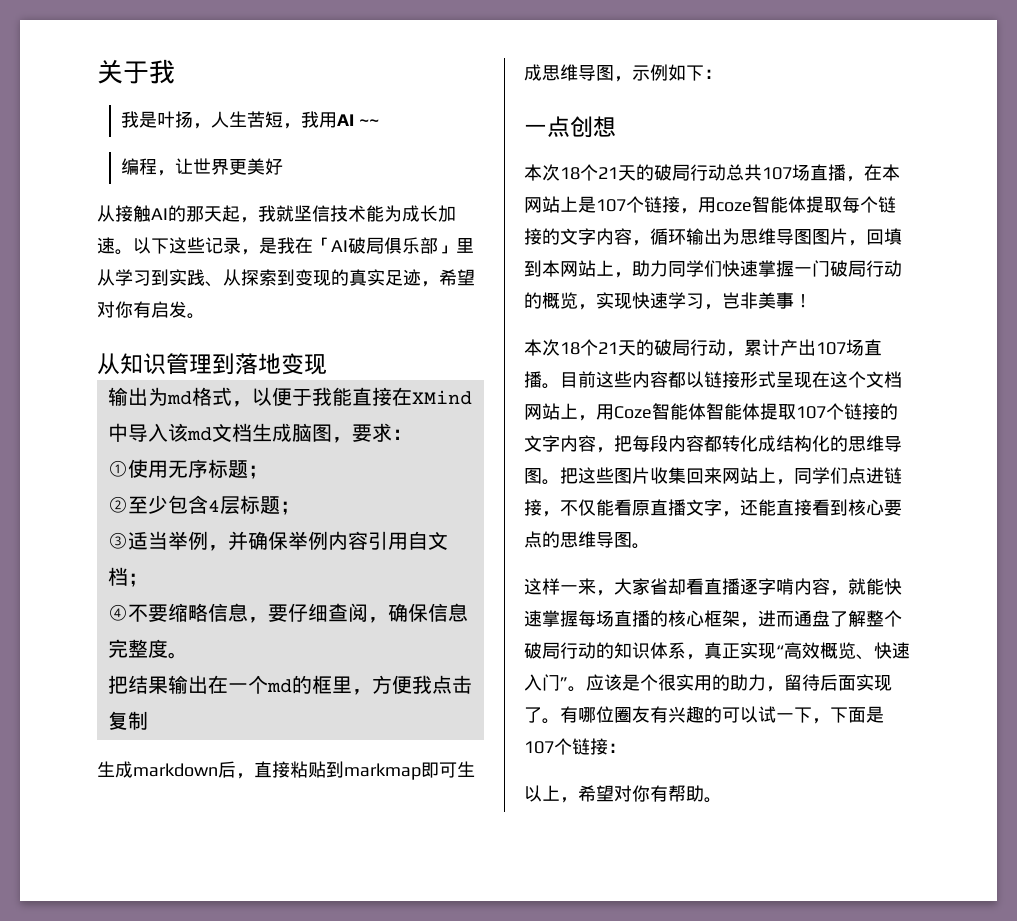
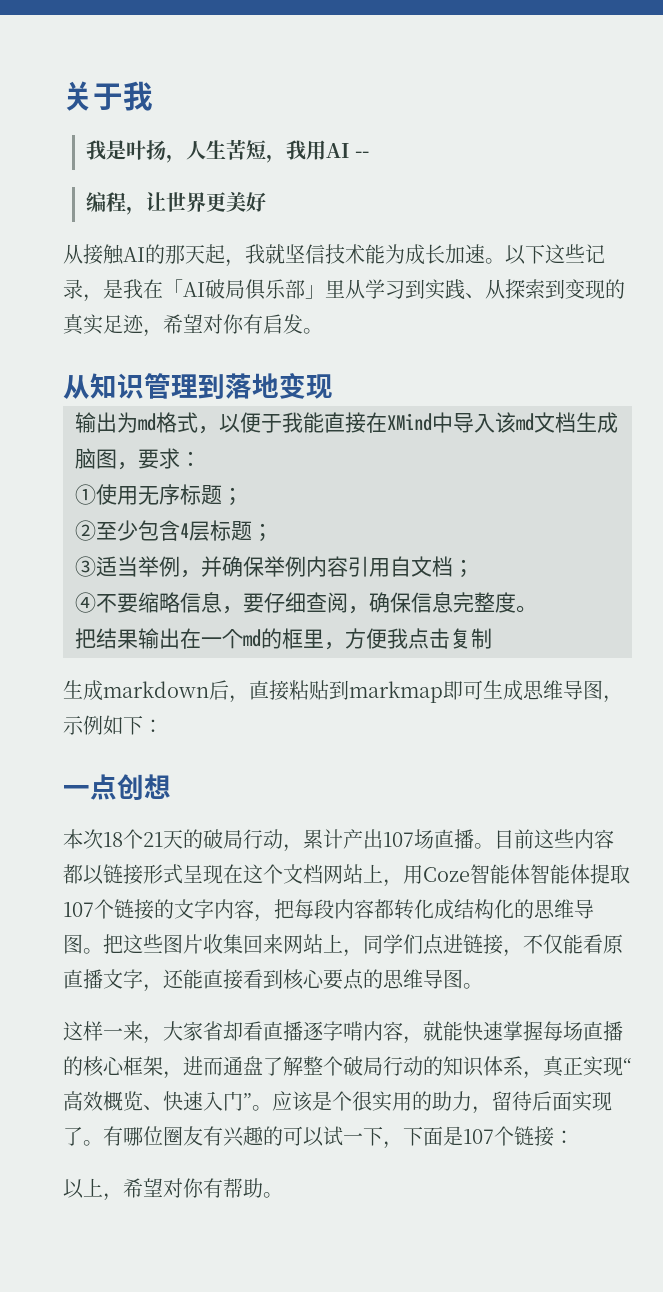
[359,119,380,126] ~~ -> [355,151,370,158] --
[524,164,900,182] [524,196,896,214] [524,228,902,246] [524,260,902,278] [524,292,812,310] // 本次18个21天的破局行动总共107场直播，在本网站上是107个链接，用coze智能体提取每个链接的文字内容，循环输出为思维导图图片，回填到本网站上，助力同学们快速掌握一门破局行动的概览，实现快速学习，岂非美事！ -> (171, 786) none

